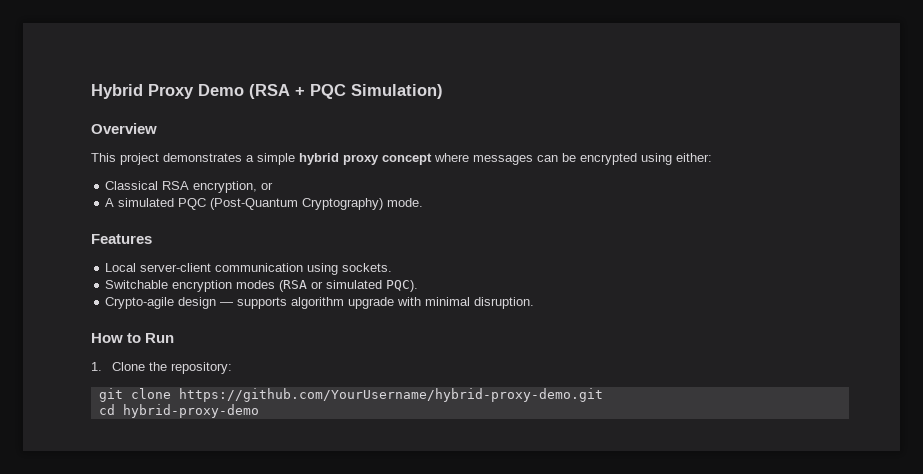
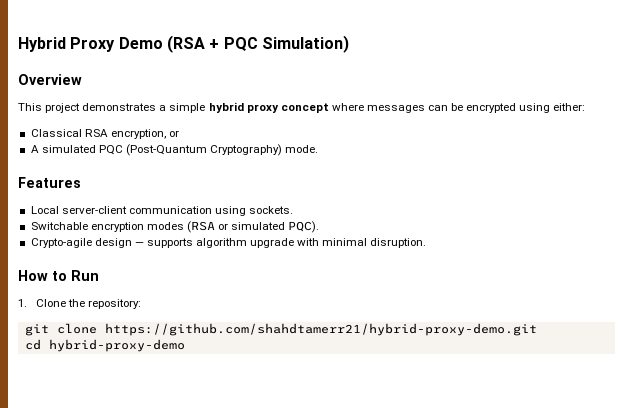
[178,388,603,402] https://github.com/YourUsername/hybrid-proxy-demo.git -> [104,323,537,336] https://github.com/shahdtamerr21/hybrid-proxy-demo.git

